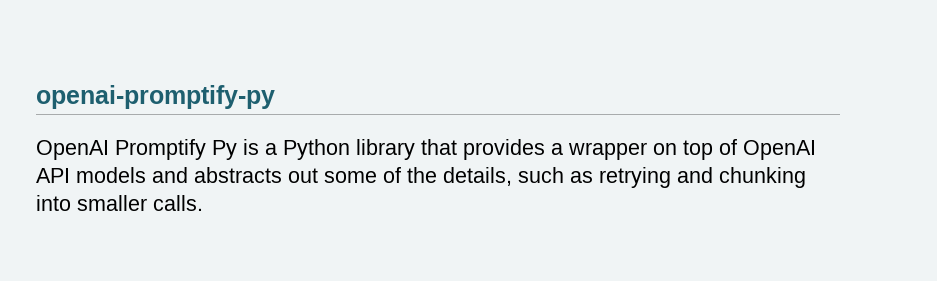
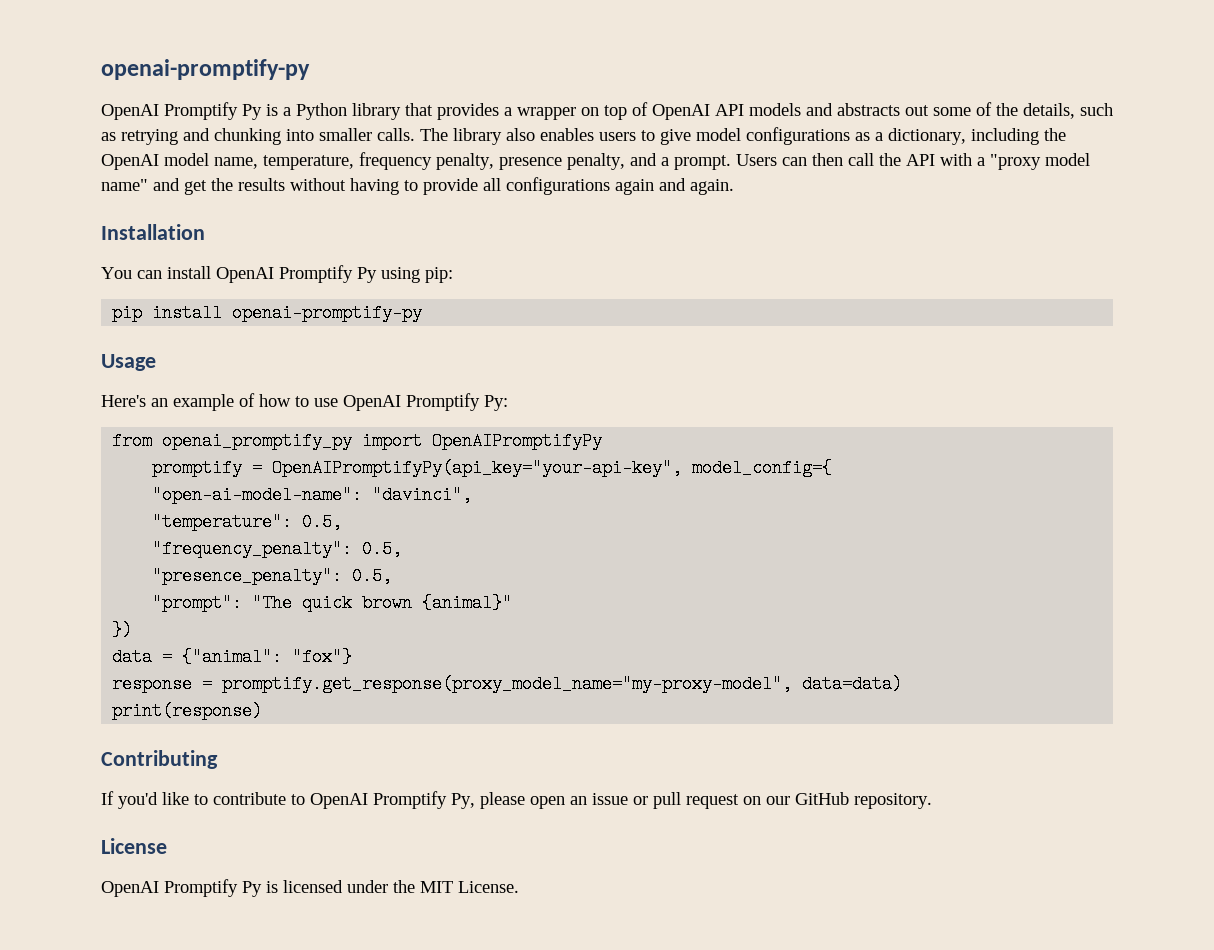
(203, 203) none -> [420,127,1066,145] [101,152,1090,170] [101,177,734,195] [101,224,205,240] [101,265,453,283] [112,304,423,322] [101,354,156,371] [101,393,508,411] [112,432,603,450] [152,459,833,477] [152,486,473,504] [152,513,343,531] [152,540,403,558] [152,567,393,585] [152,594,513,612] [112,621,133,639] [112,648,353,666] [112,675,903,693] [112,702,263,720] [101,750,218,769] [101,791,932,809] [101,838,167,854] [101,879,519,897] The library also enables users to give model configurations as a dictionary, including the OpenAI model name, temperature, frequency penalty, presence penalty, and a prompt. Users can then call the API with a "proxy model name" and get the results without having to provide all configurations again and again. // Installation // You can install OpenAI Promptify Py using pip: // pip install openai-promptify-py // Usage // Here's an example of how to use OpenAI Promptify Py: // from openai_promptify_py import OpenAIPromptifyPy // promptify = OpenAIPromptifyPy(api_key="your-api-key", model_config={ // "open-ai-model-name": "davinci", // "temperature": 0.5, // "frequency_penalty": 0.5, // "presence_penalty": 0.5, // "prompt": "The quick brown {animal}" // }) // data = {"animal": "fox"} // response = promptify.get_response(proxy_model_name="my-proxy-model", data=data) // print(response) // Contributing // If you'd like to contribute to OpenAI Promptify Py, please open an issue or pull request on our GitHub repository. // License // OpenAI Promptify Py is licensed under the MIT License.

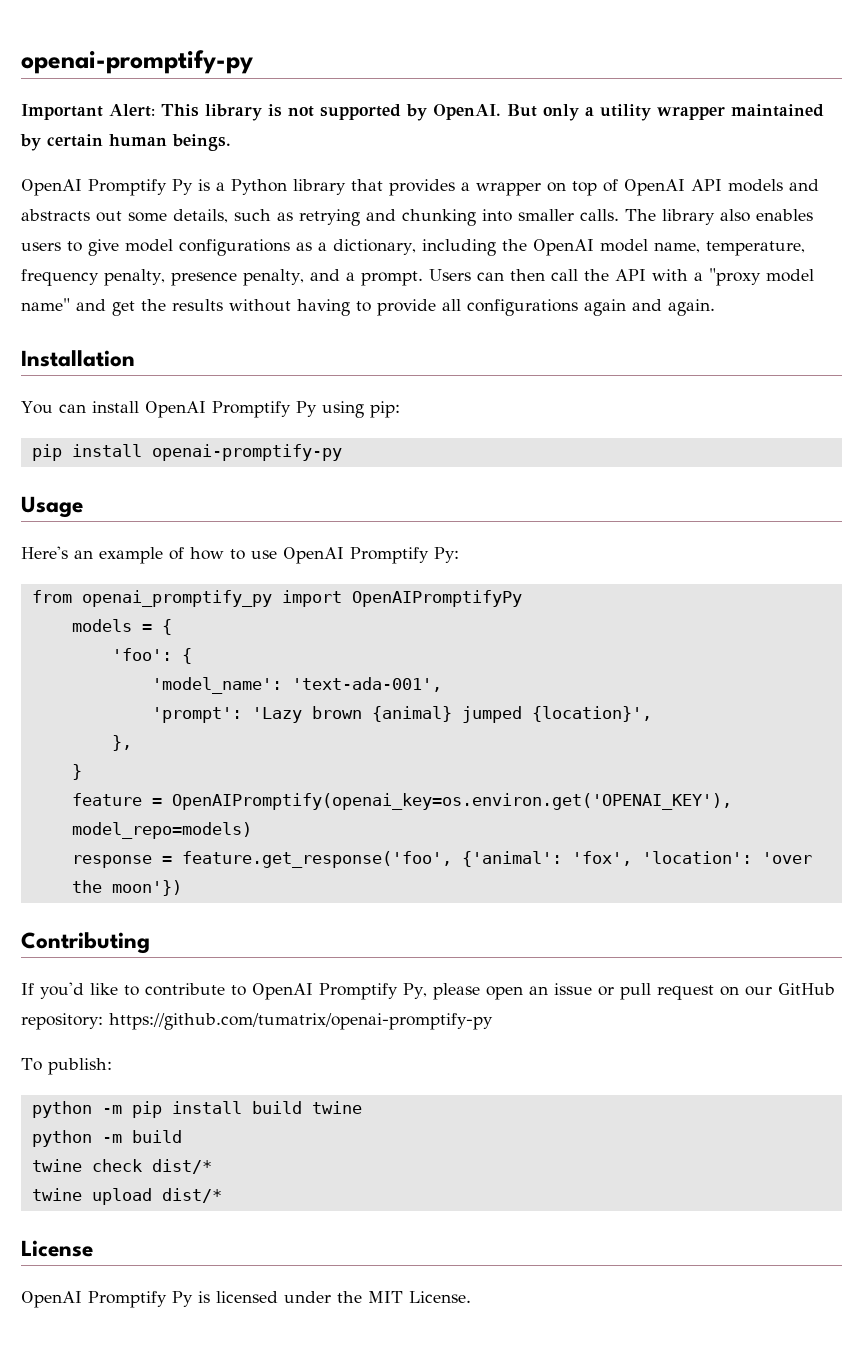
[101,59,310,80] openai-promptify-py -> [21,50,253,74] [21,104,824,121] [20,134,231,151] openai-promptify-py // Important Alert: This library is not supported by OpenAI. But only a utility wrapper maintained by certain human beings.
[976,102,1018,116] of the -> (167, 217) none
[152,459,833,477] [152,486,473,504] [152,513,343,531] [152,540,403,558] [152,567,393,585] [152,594,513,612] [112,621,133,639] [112,648,353,666] [112,675,903,693] [112,702,263,720] promptify = OpenAIPromptifyPy(api_key="your-api-key", model_config={ // "open-ai-model-name": "davinci", // "temperature": 0.5, // "frequency_penalty": 0.5, // "presence_penalty": 0.5, // "prompt": "The quick brown {animal}" // }) // data = {"animal": "fox"} // response = promptify.get_response(proxy_model_name="my-proxy-model", data=data) // print(response) -> [71,619,172,635] [111,648,192,664] [151,677,442,694] [151,706,652,723] [111,735,132,751] [71,764,82,780] [71,793,732,810] [71,822,252,839] [71,851,812,868] [71,880,182,896] models = { // 'foo': { // 'model_name': 'text-ada-001', // 'prompt': 'Lazy brown {animal} jumped {location}', // }, // } // feature = OpenAIPromptify(openai_key=os.environ.get('OPENAI_KEY'), model_repo=models) // response = feature.get_response('foo', {'animal': 'fox', 'location': 'over the moon'})
[854,793,932,809] repository. -> [21,1013,493,1030] [21,1058,112,1075] [31,1101,362,1118] [31,1130,182,1147] [31,1159,212,1174] [31,1188,222,1205] repository: https://github.com/tumatrix/openai-promptify-py // To publish: // python -m pip install build twine // python -m build // twine check dist/* // twine upload dist/*

